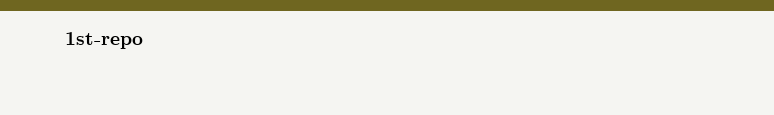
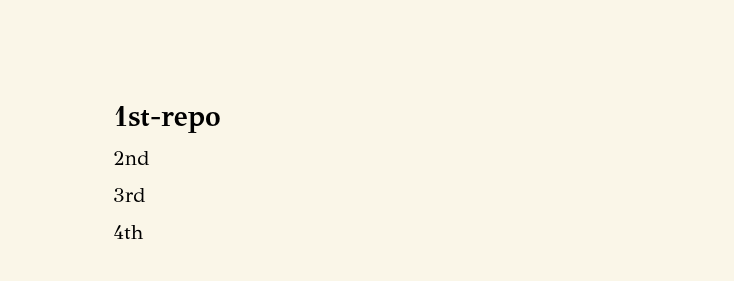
(143, 40) none -> [113,151,150,165] [113,188,146,202] [113,225,144,239] // 2nd // 3rd // 4th

